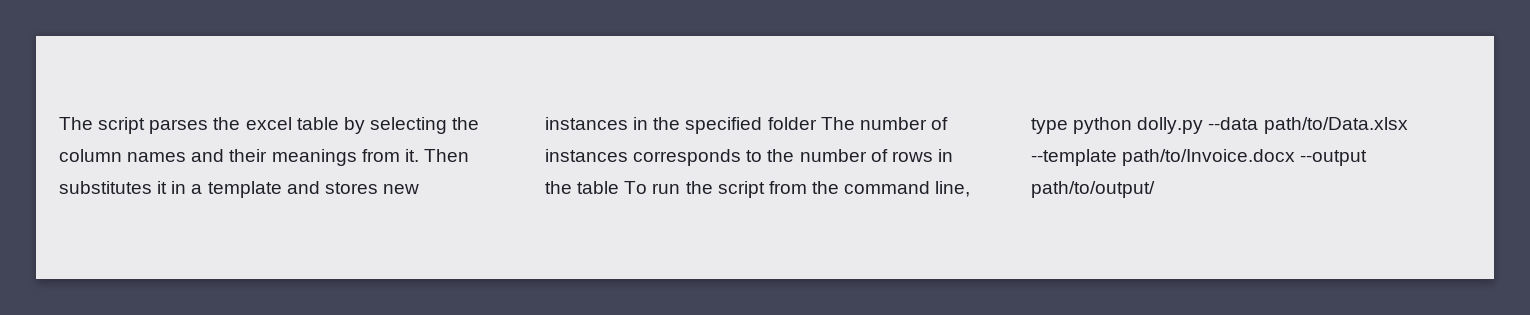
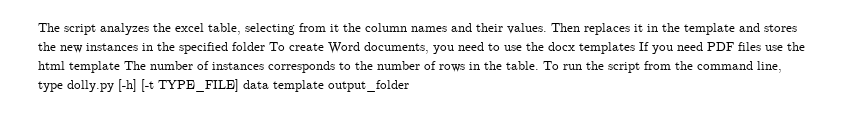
[149,119,209,134] parses -> [100,23,149,35] analyzes
[296,117,447,134] table by selecting -> [208,23,339,35] table, selecting from it
[271,149,469,166] [59,181,152,194] meanings from it. Then substitutes -> [507,23,630,35] values. Then replaces
[191,184,203,194] a -> [662,23,680,32] the
(378, 188) none -> [38,42,56,51] the
(817, 123) none -> [269,42,805,54] [38,61,120,73] To create Word documents, you need to use the docx templates If you need PDF files use the html template
[577,181,620,194] table -> [506,61,539,70] table.
[1073,117,1408,134] [1031,149,1368,166] [1031,181,1155,198] python dolly.py --data path/to/Data.xlsx --template path/to/Invoice.docx --output path/to/output/ -> [67,79,409,92] dolly.py [-h] [-t TYPE_FILE] data template output_folder

